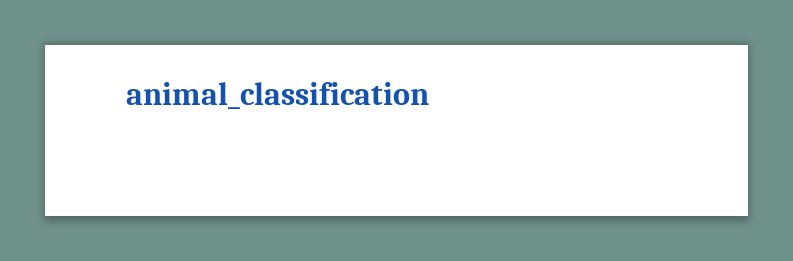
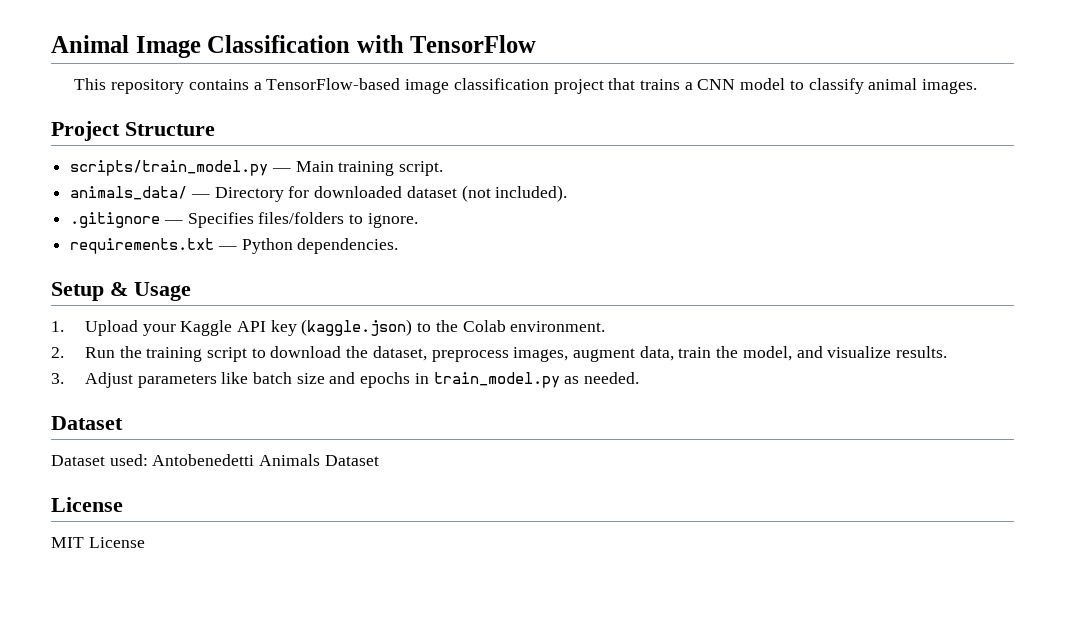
[126,82,429,109] animal_classification -> [51,35,537,58] [74,78,978,94] [51,121,215,141] [70,160,444,176] [70,185,568,202] [70,212,418,228] [70,238,399,254] [51,282,191,301] [51,319,606,336] [51,346,948,362] [51,372,640,388] [51,416,123,430] [51,454,379,466] [51,497,123,512] [51,537,145,548] Animal Image Classification with TensorFlow // This repository contains a TensorFlow-based image classification project that trains a CNN model to classify animal images. // Project Structure // scripts/train_model.py — Main training script. // animals_data/ — Directory for downloaded dataset (not included). // .gitignore — Specifies files/folders to ignore. // requirements.txt — Python dependencies. // Setup & Usage // 1. Upload your Kaggle API key (kaggle.json) to the Colab environment. // 2. Run the training script to download the dataset, preprocess images, augment data, train the model, and visualize results. // 3. Adjust parameters like batch size and epochs in train_model.py as needed. // Dataset // Dataset used: Antobenedetti Animals Dataset // License // MIT License

